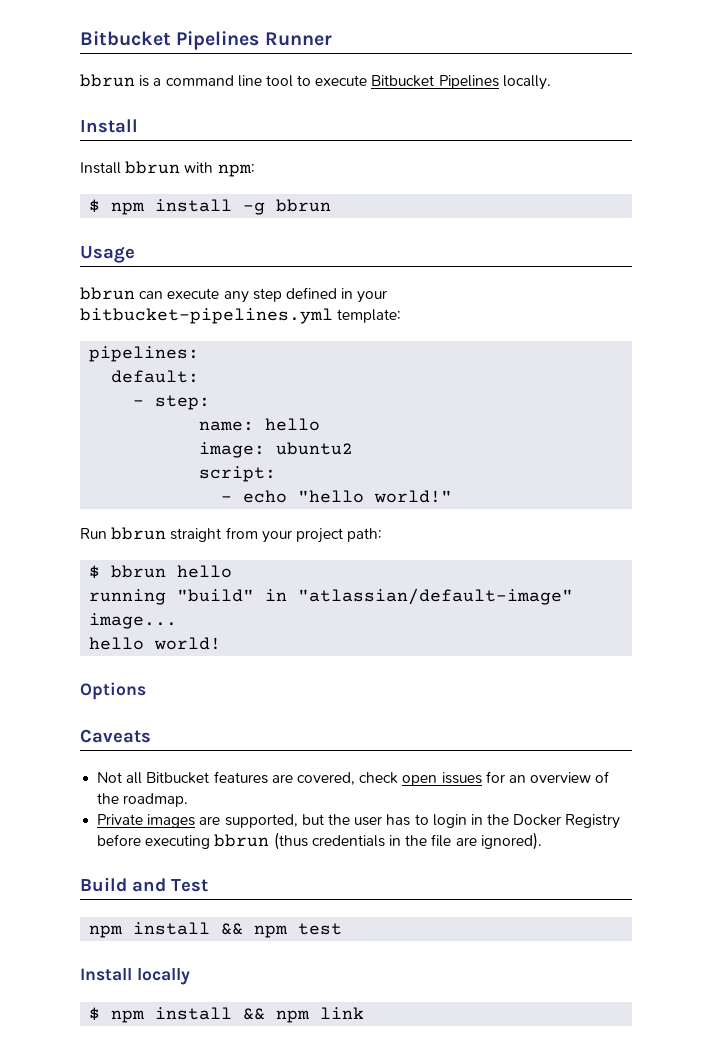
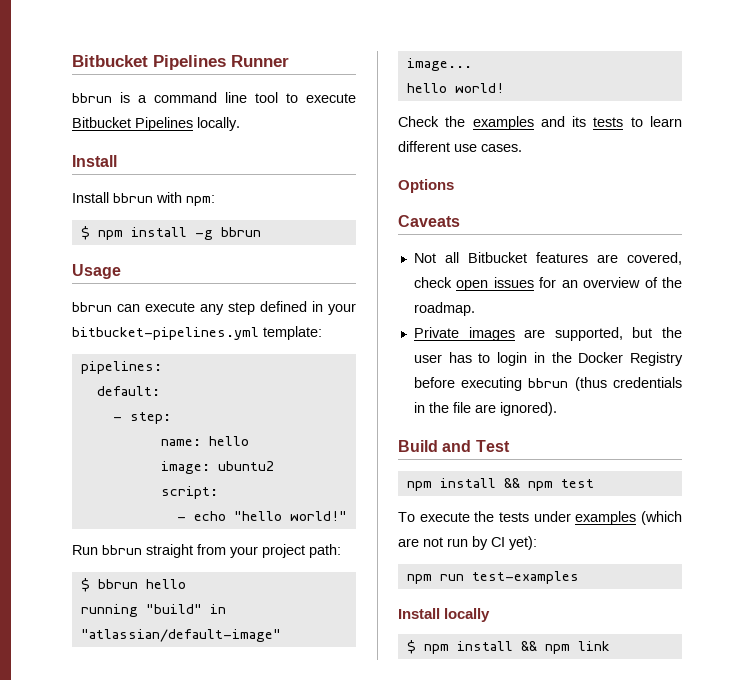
(222, 643) none -> [398,116,682,130] [398,141,522,152] // Check the examples and its tests to learn different use cases.
(343, 929) none -> [398,511,682,525] [398,536,537,550] [406,571,579,584] // To execute the tests under examples (which are not run by CI yet): // npm run test-examples

